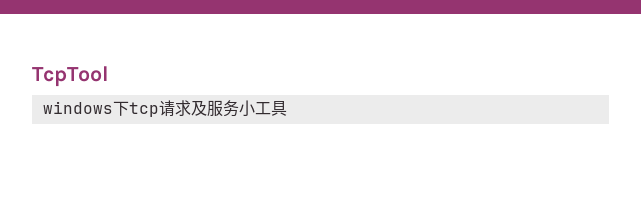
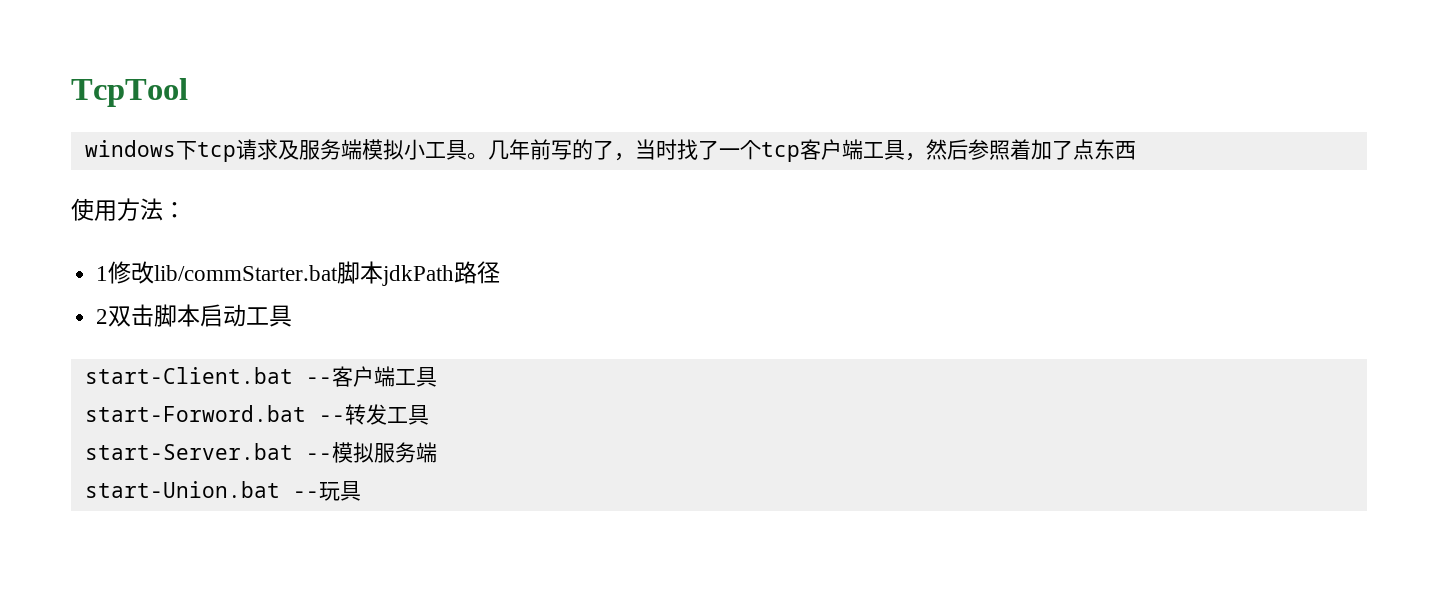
[239,100,272,117] 小工 -> [340,139,1136,162] [71,198,186,221] [96,261,501,286] [96,304,293,327] [84,366,437,387] [84,404,429,425] [84,442,437,463] [84,481,340,501] 端模拟小工具。几年前写的了，当时找了一个tcp客户端工具，然后参照着加了点东西 // 使用方法： // 1修改lib/commStarter.bat脚本jdkPath路径 // 2双击脚本启动工具 // start-Client.bat --客户端工具 // start-Forword.bat --转发工具 // start-Server.bat --模拟服务端 // start-Union.bat --玩

